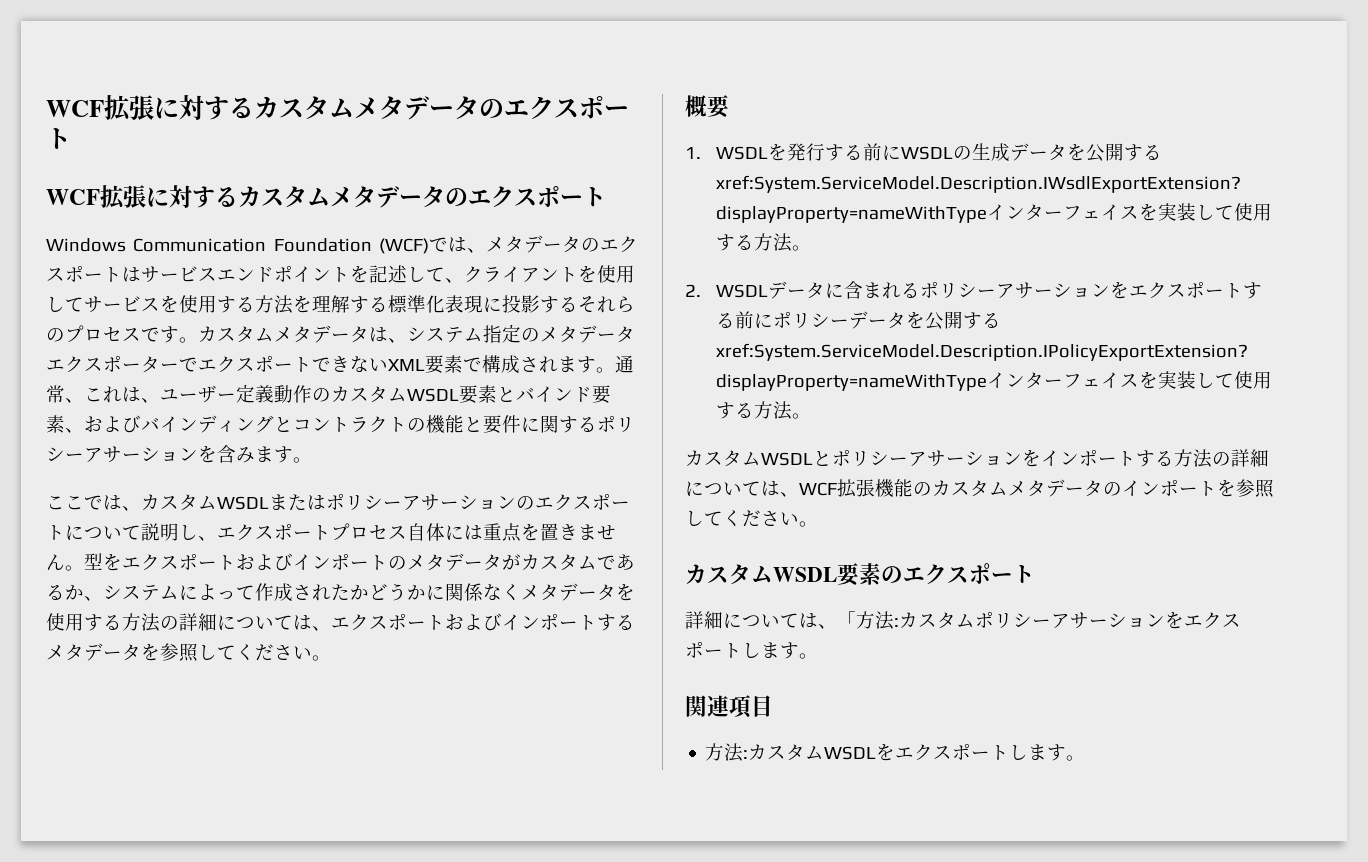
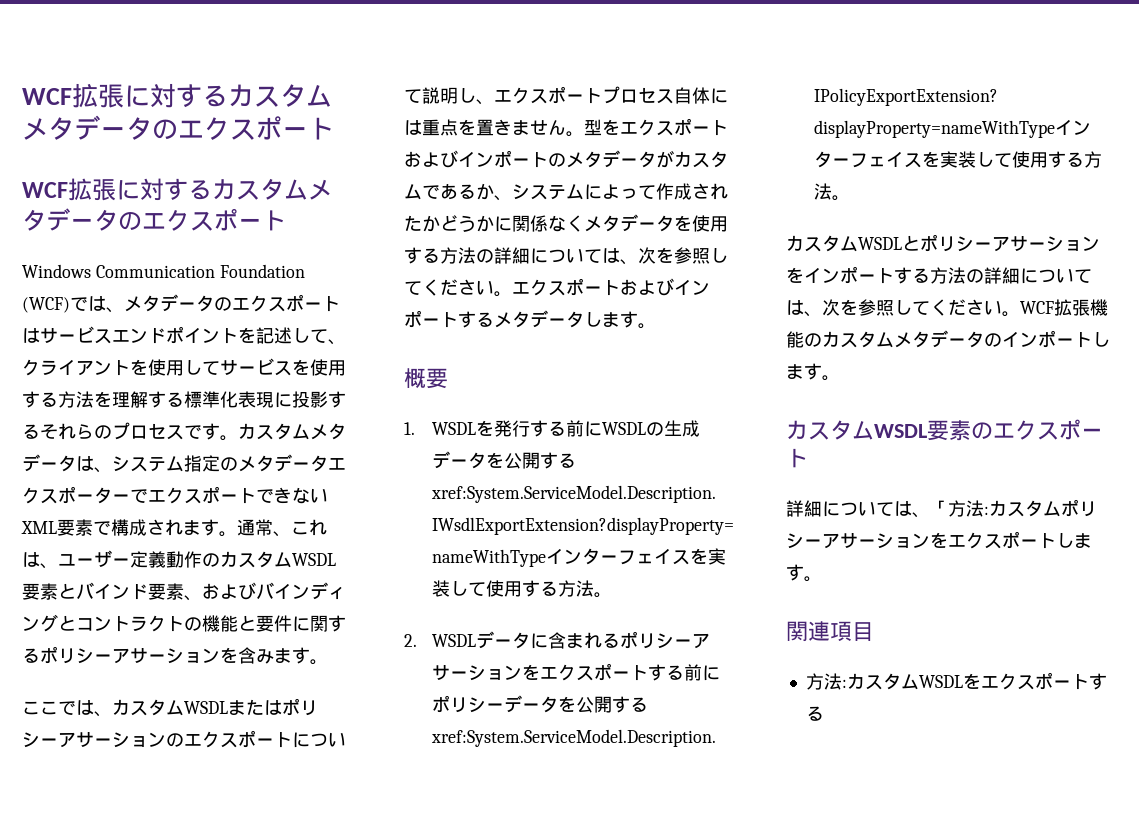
(331, 628) none -> [638,247,728,264] [404,279,512,297] 次を参照してください。
[141,643,312,662] を参照してください -> [584,311,638,328] します
(799, 494) none -> [822,299,1020,317] 次を参照してください。
[1217,479,1274,498] [685,510,799,527] を参照してください -> [1092,332,1110,347] [786,363,822,380] します
[1009,744,1086,761] します。 -> [1088,673,1107,690] [805,706,824,721] する

